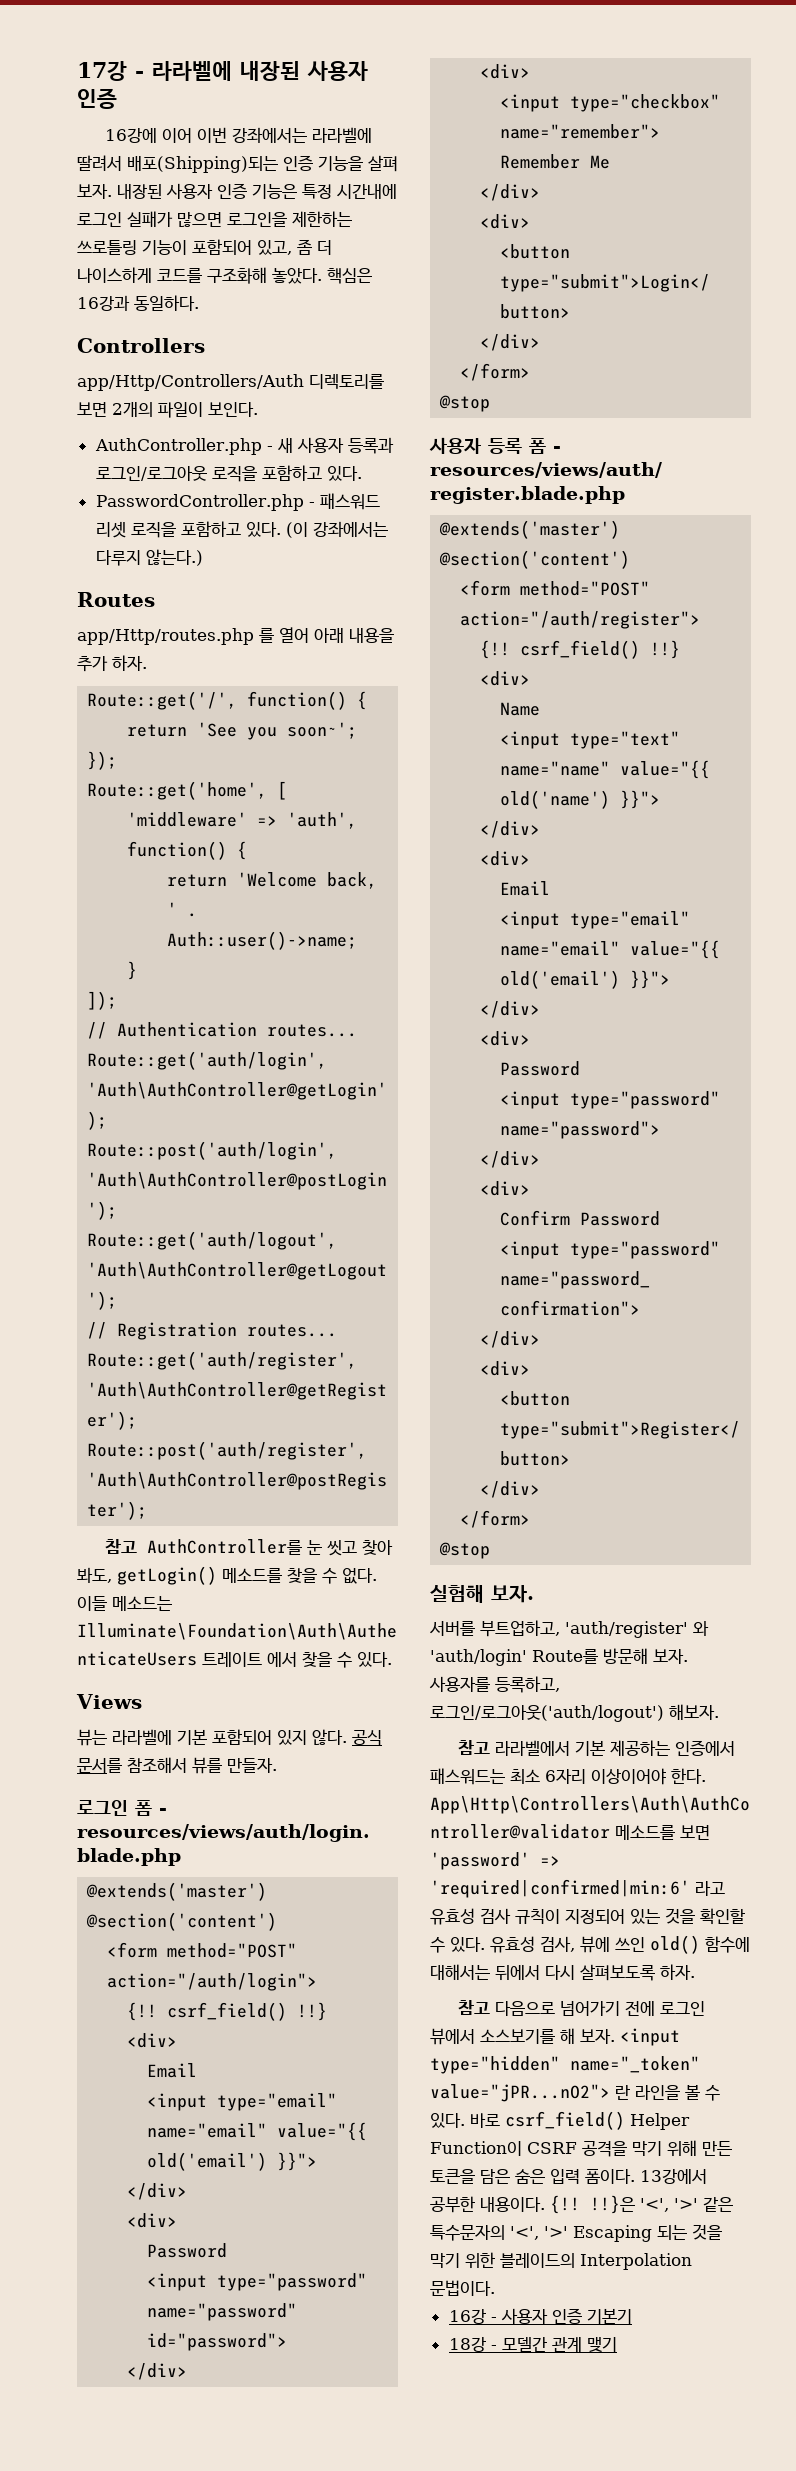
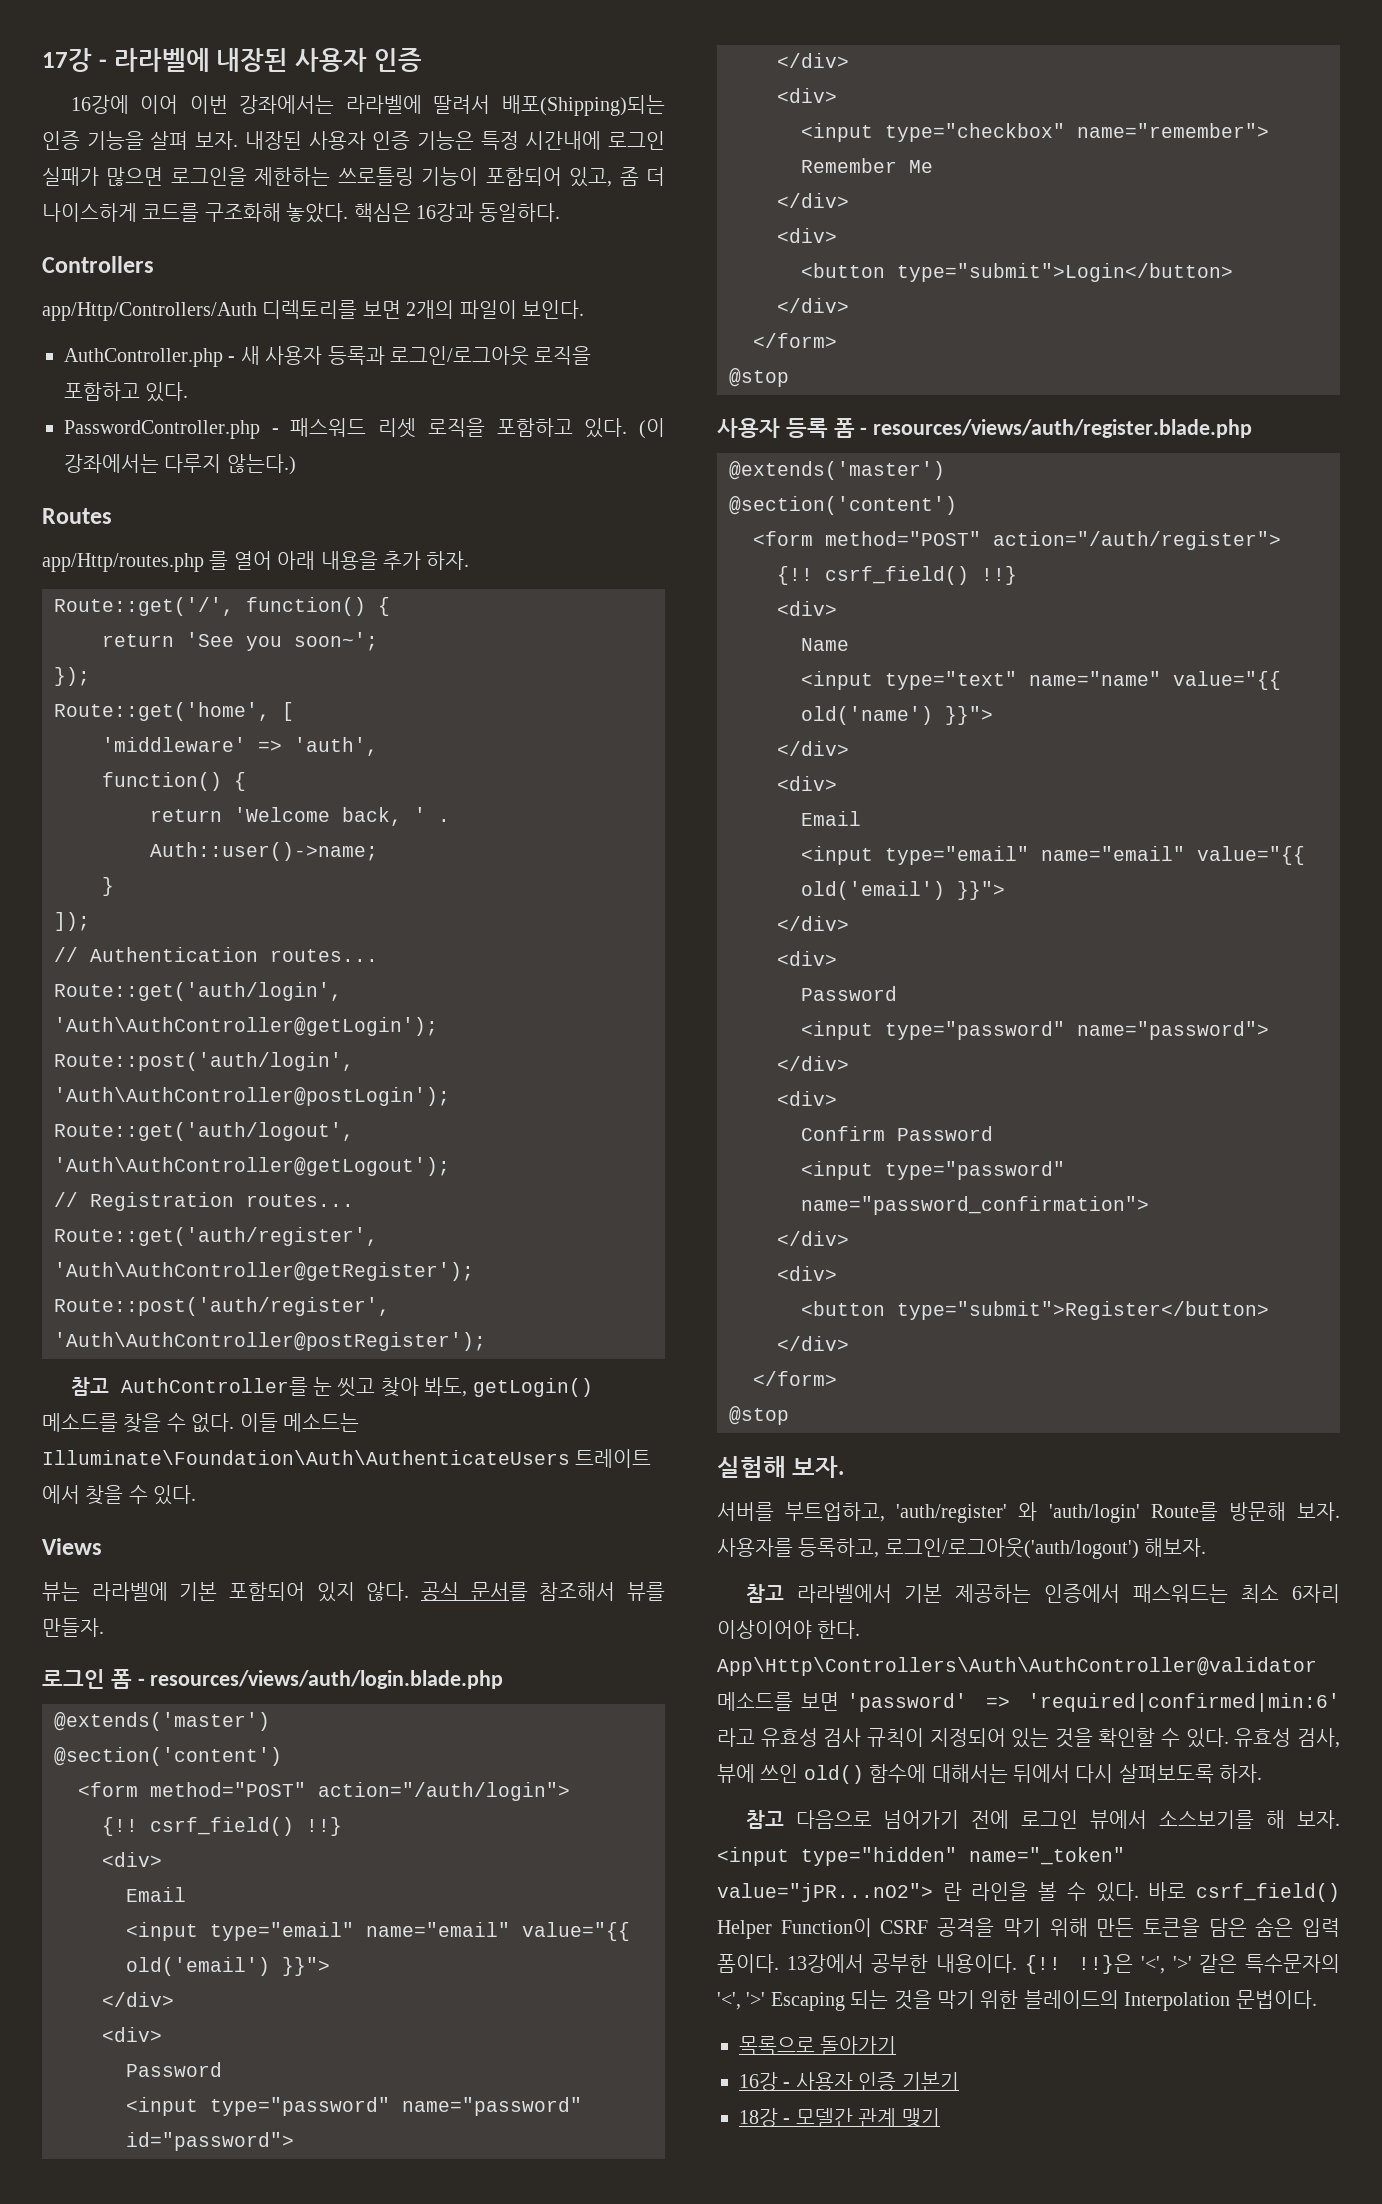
(495, 2288) none -> [739,2036,897,2055] // 목록으로 돌아가기

